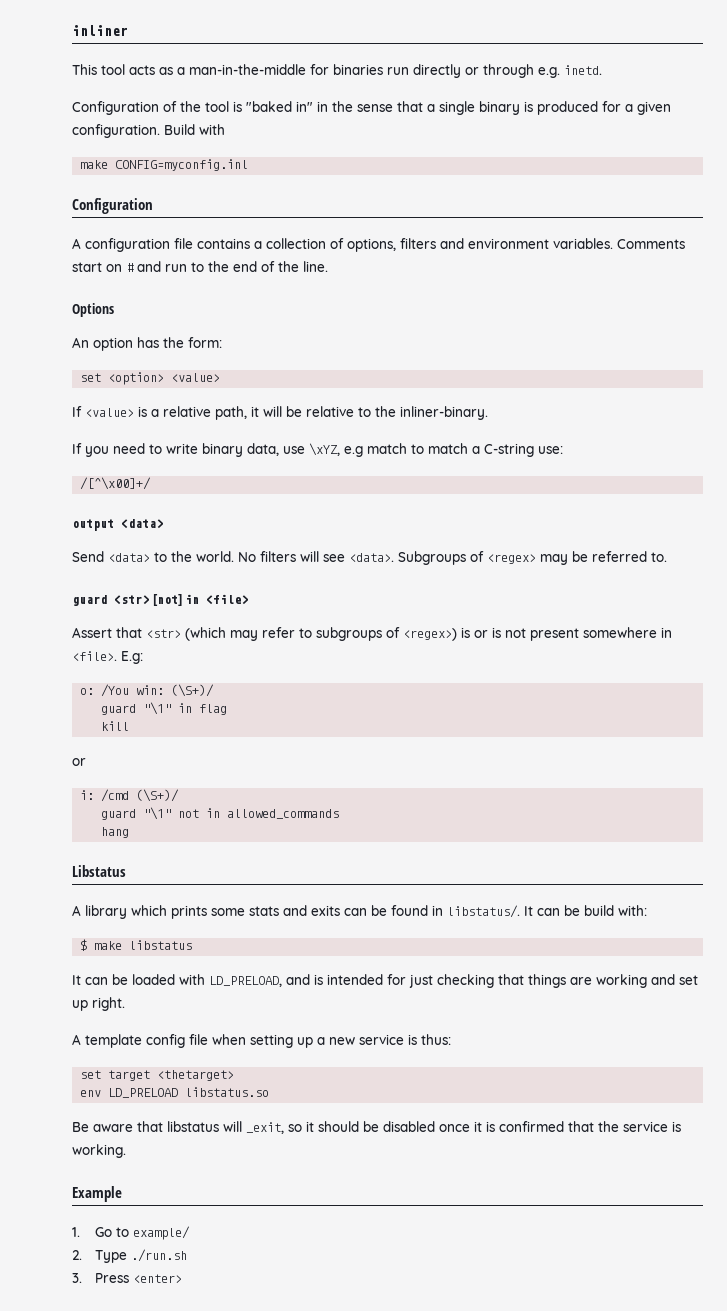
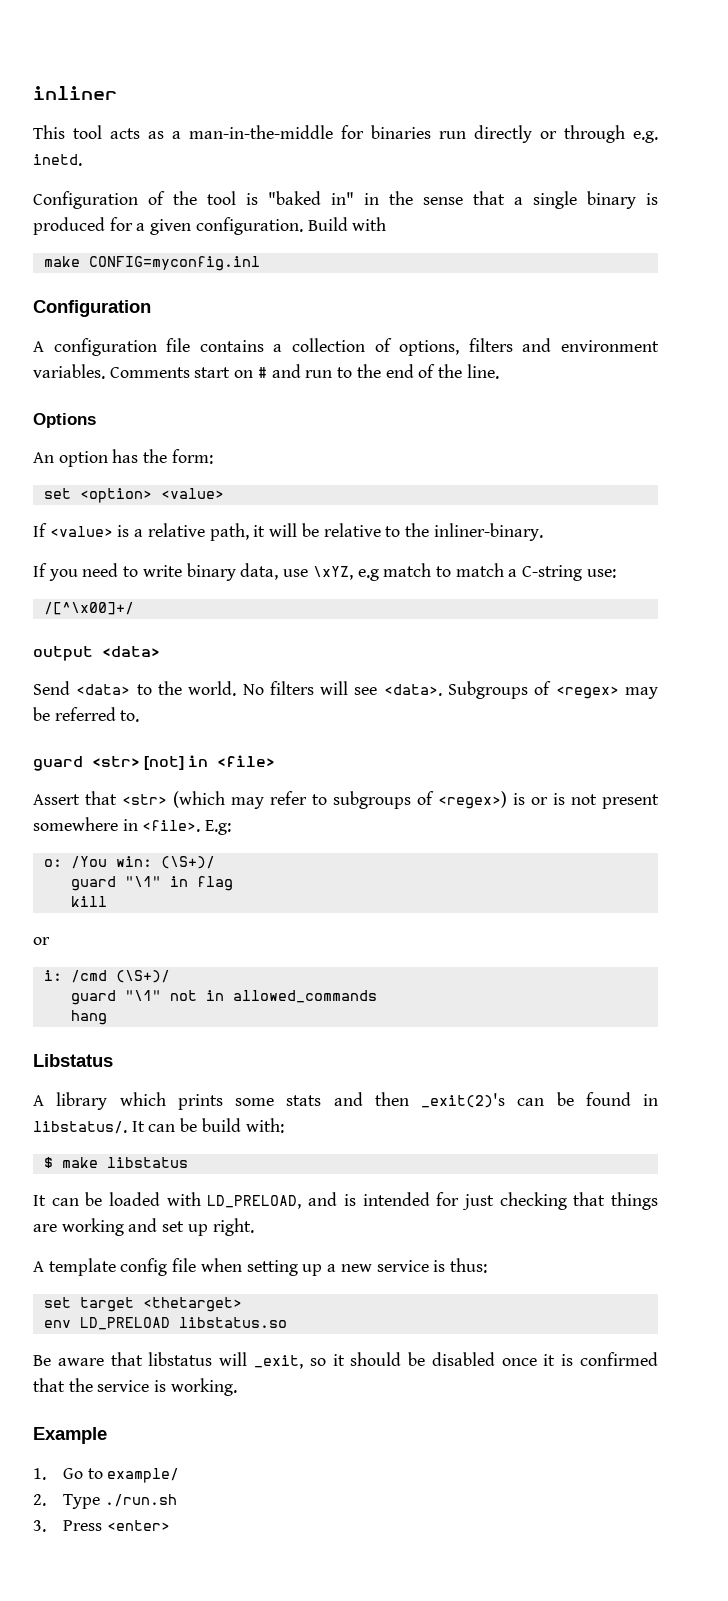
[311,905,340,916] exits -> [374,1092,505,1108] then _exit(2)'s

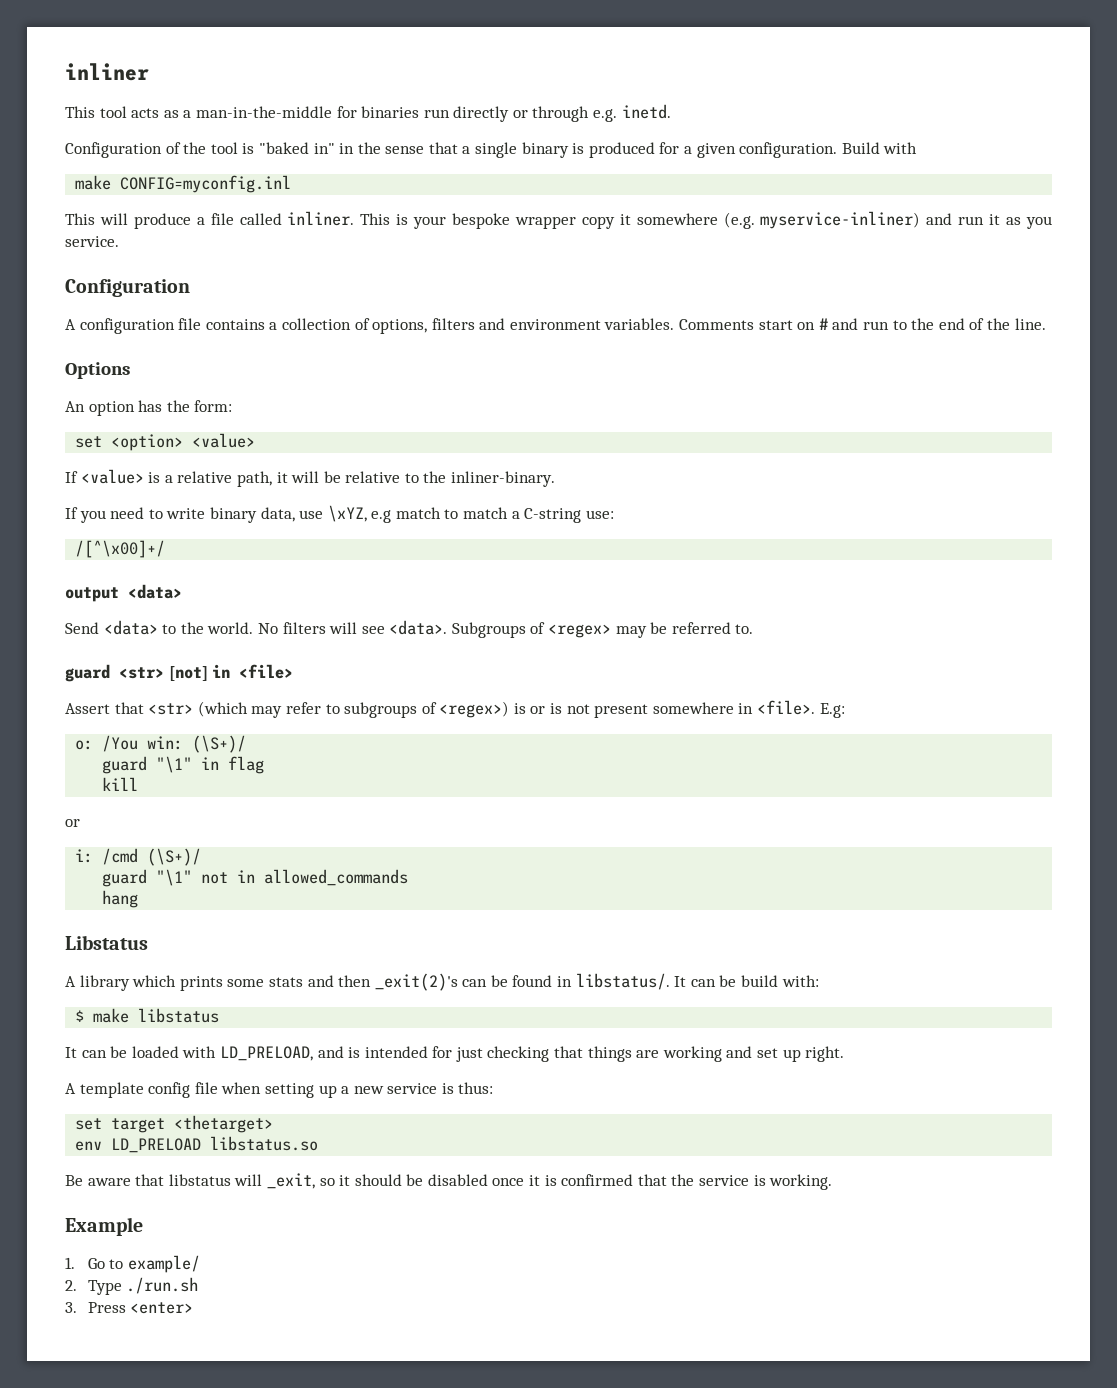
(260, 263) none -> [65,211,1053,229] [65,236,119,247] // This will produce a file called inliner. This is your bespoke wrapper copy it somewhere (e.g. myservice-inliner) and run it as you service.

